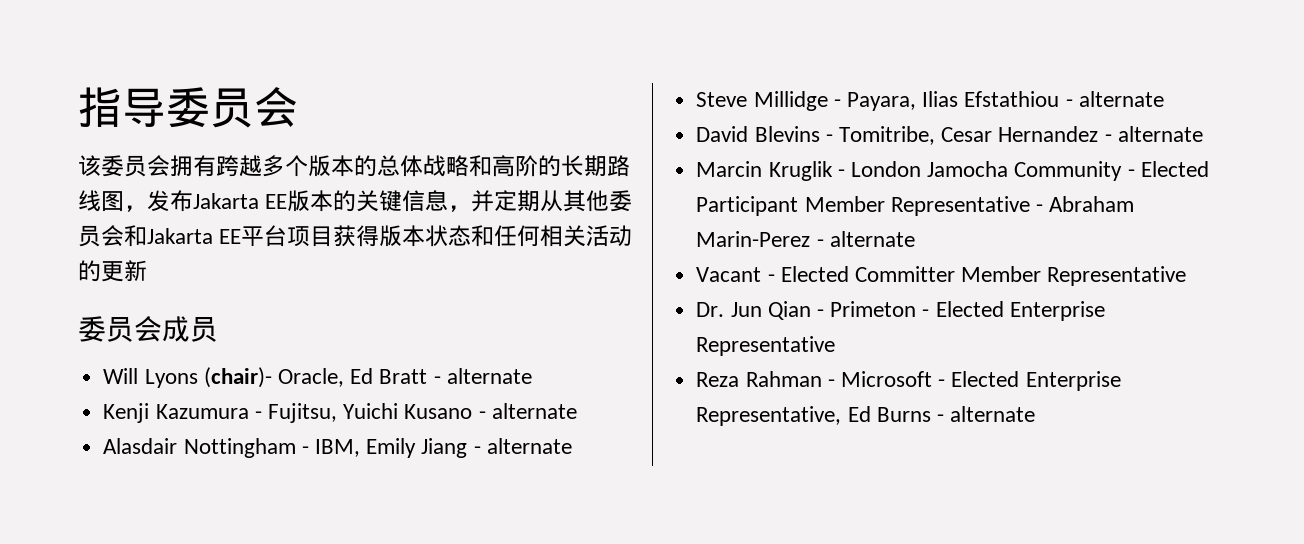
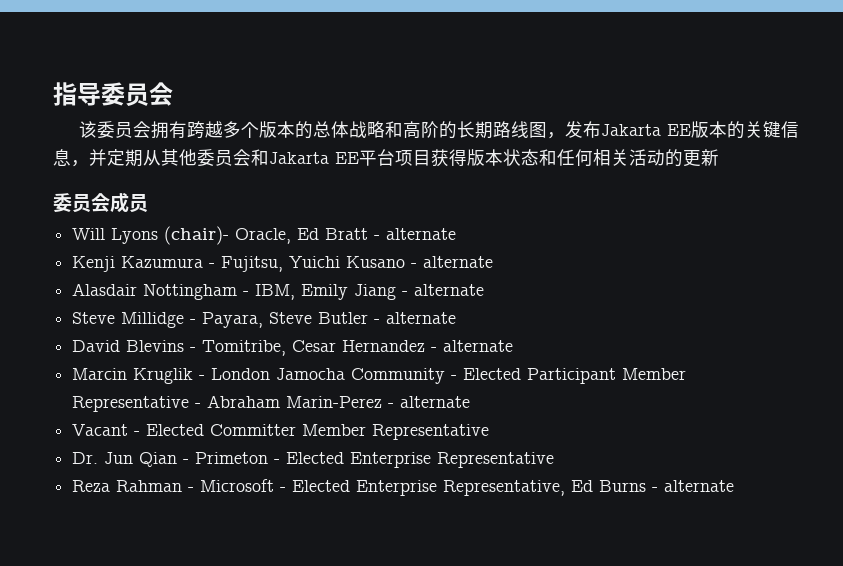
[922,91,1060,107] Ilias Efstathiou -> [269,312,369,324] Steve Butler

